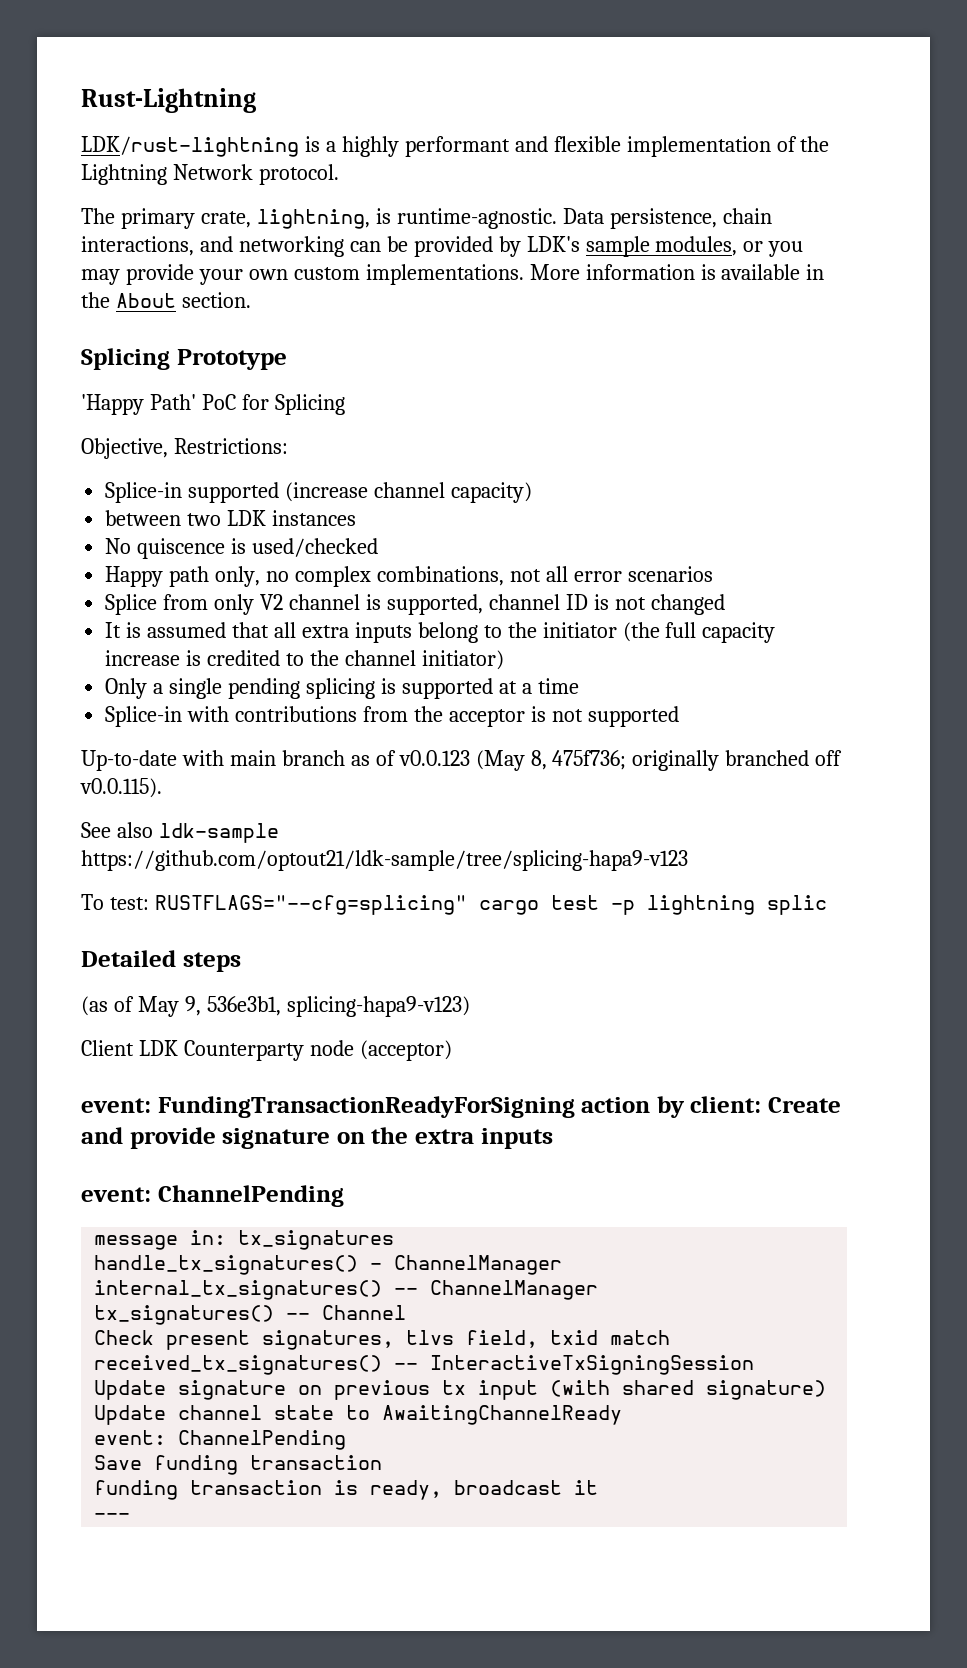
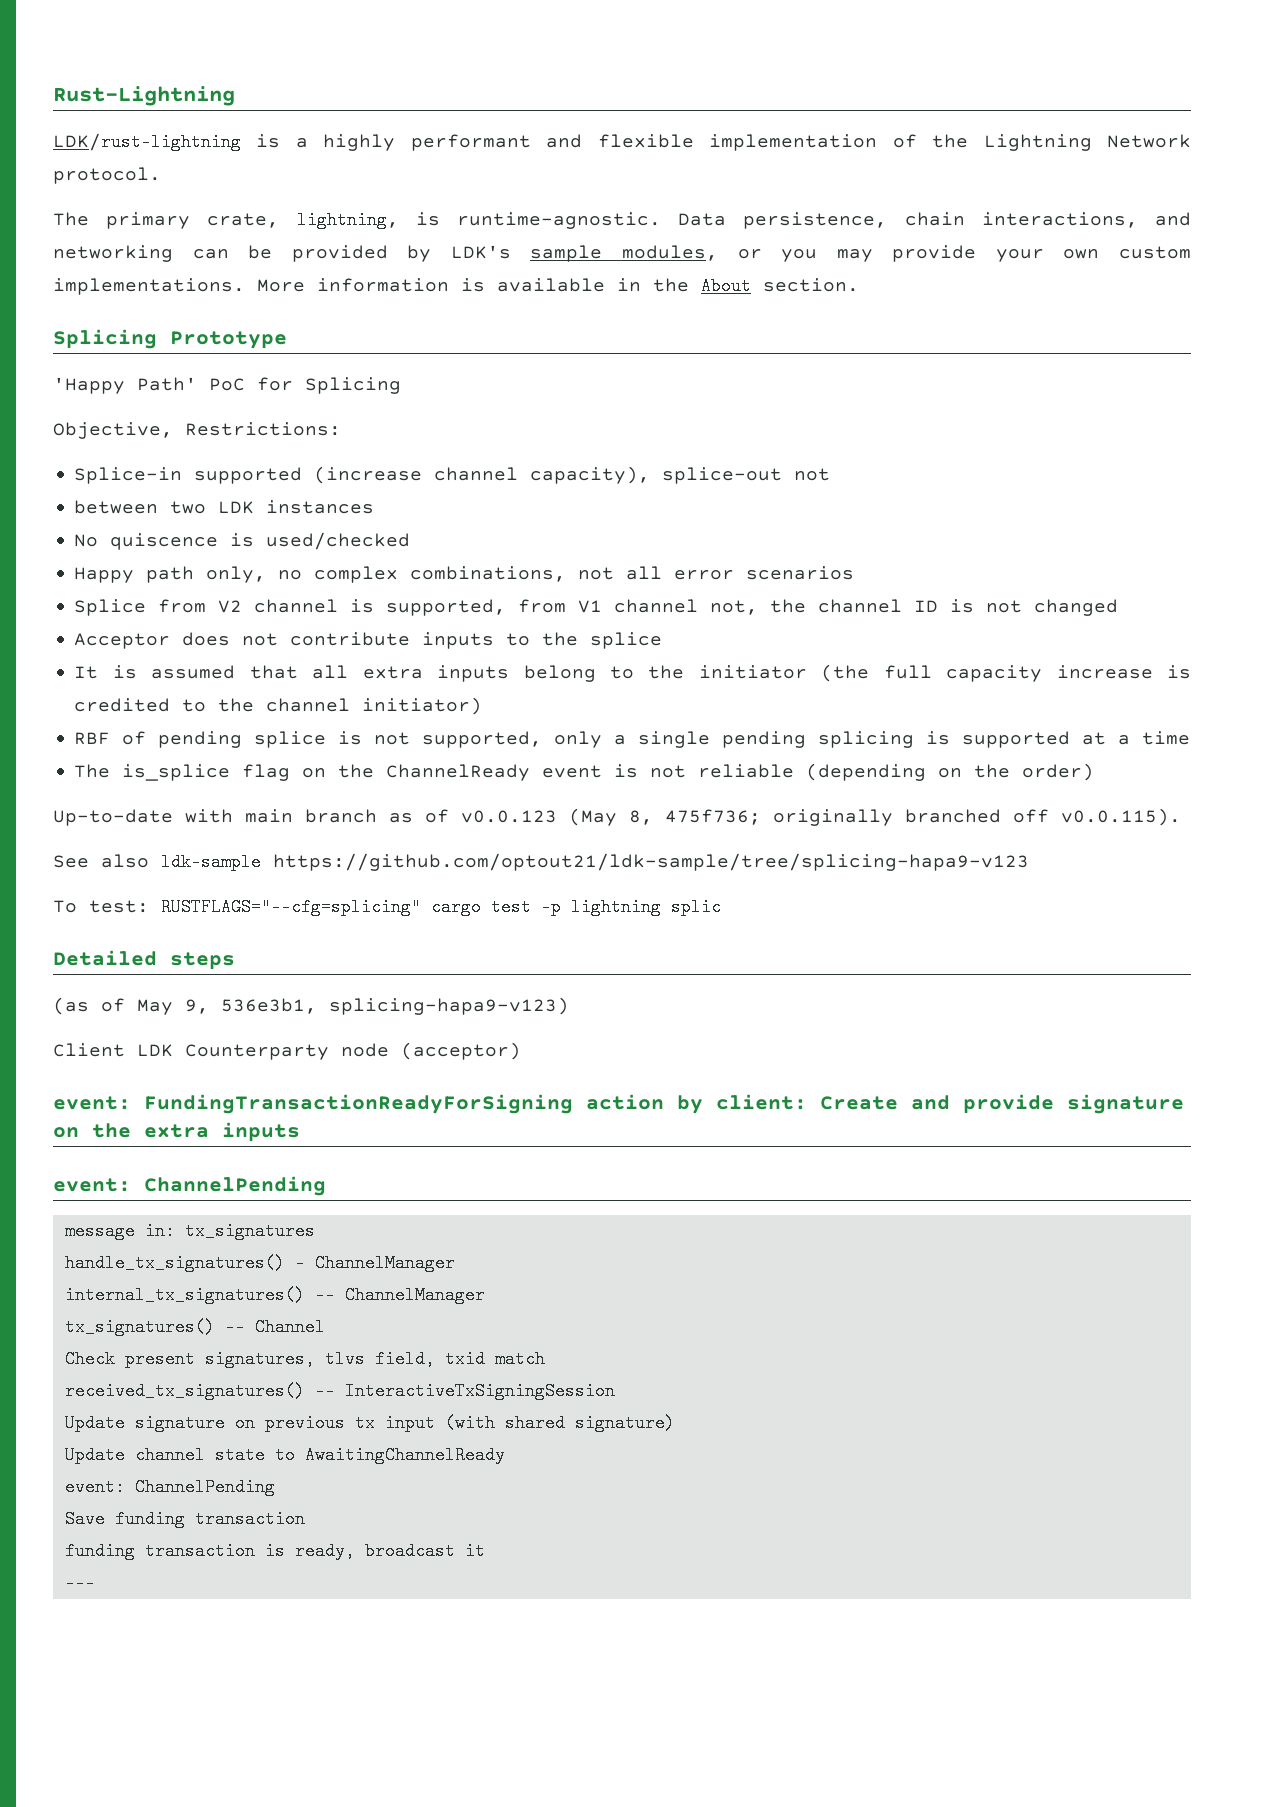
[450,482,532,503] capacity) -> [530,466,831,484] capacity), splice-out not
[214,594,255,615] only -> (207, 606) none
(483, 604) none -> [518,599,807,615] from V1 channel not, the
(725, 604) none -> [74,632,663,649] // Acceptor does not contribute inputs to the splice
[105,678,148,699] Only -> [74,731,603,748] RBF of pending splice is not supported, only
[105,706,679,727] Splice-in with contributions from the acceptor is not supported -> [74,763,1095,781] The is_splice flag on the ChannelReady event is not reliable (depending on the order)

